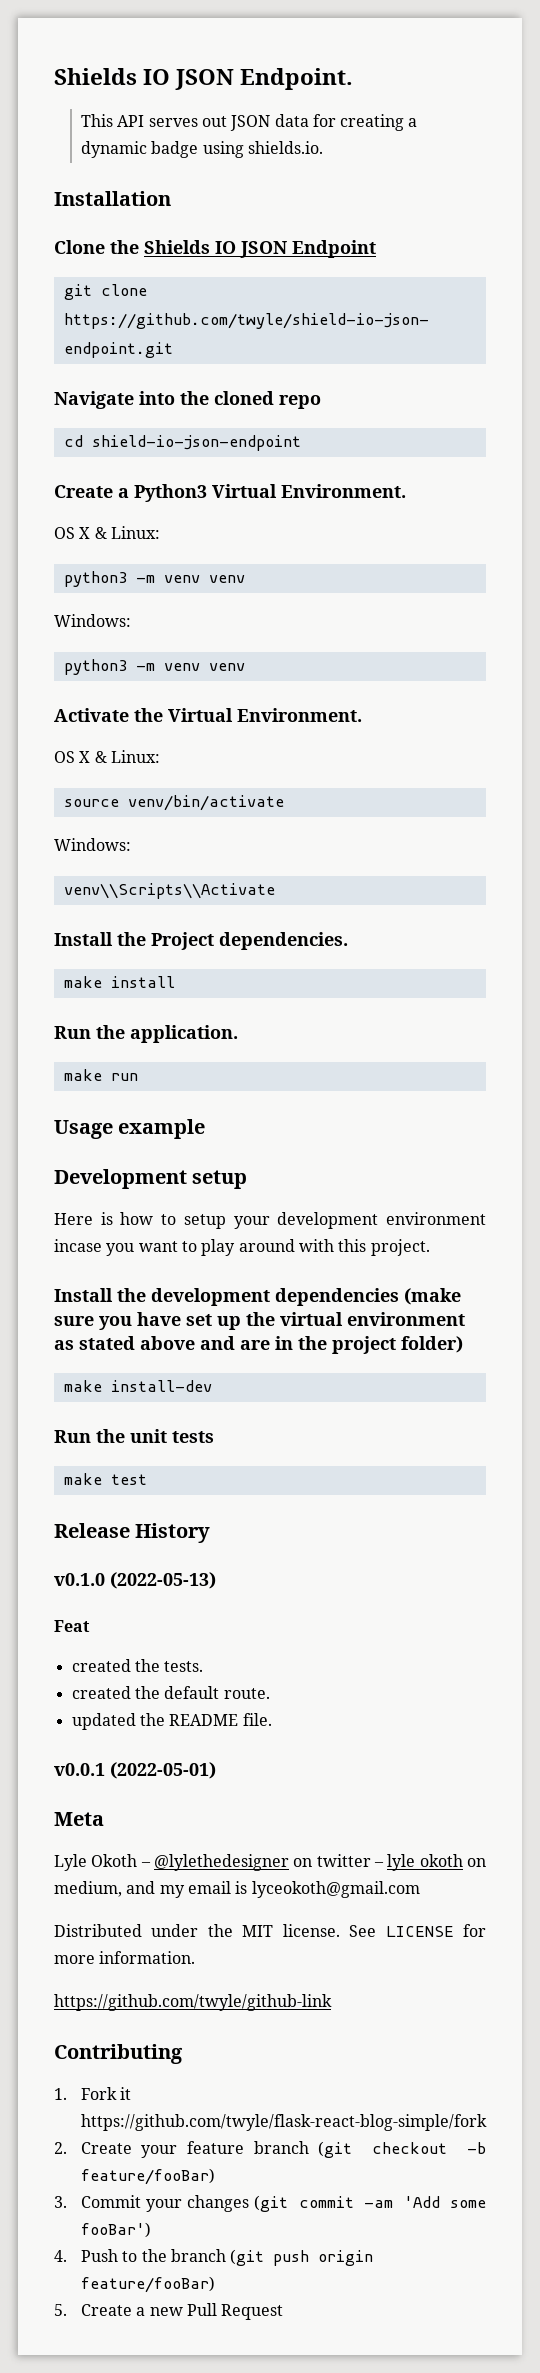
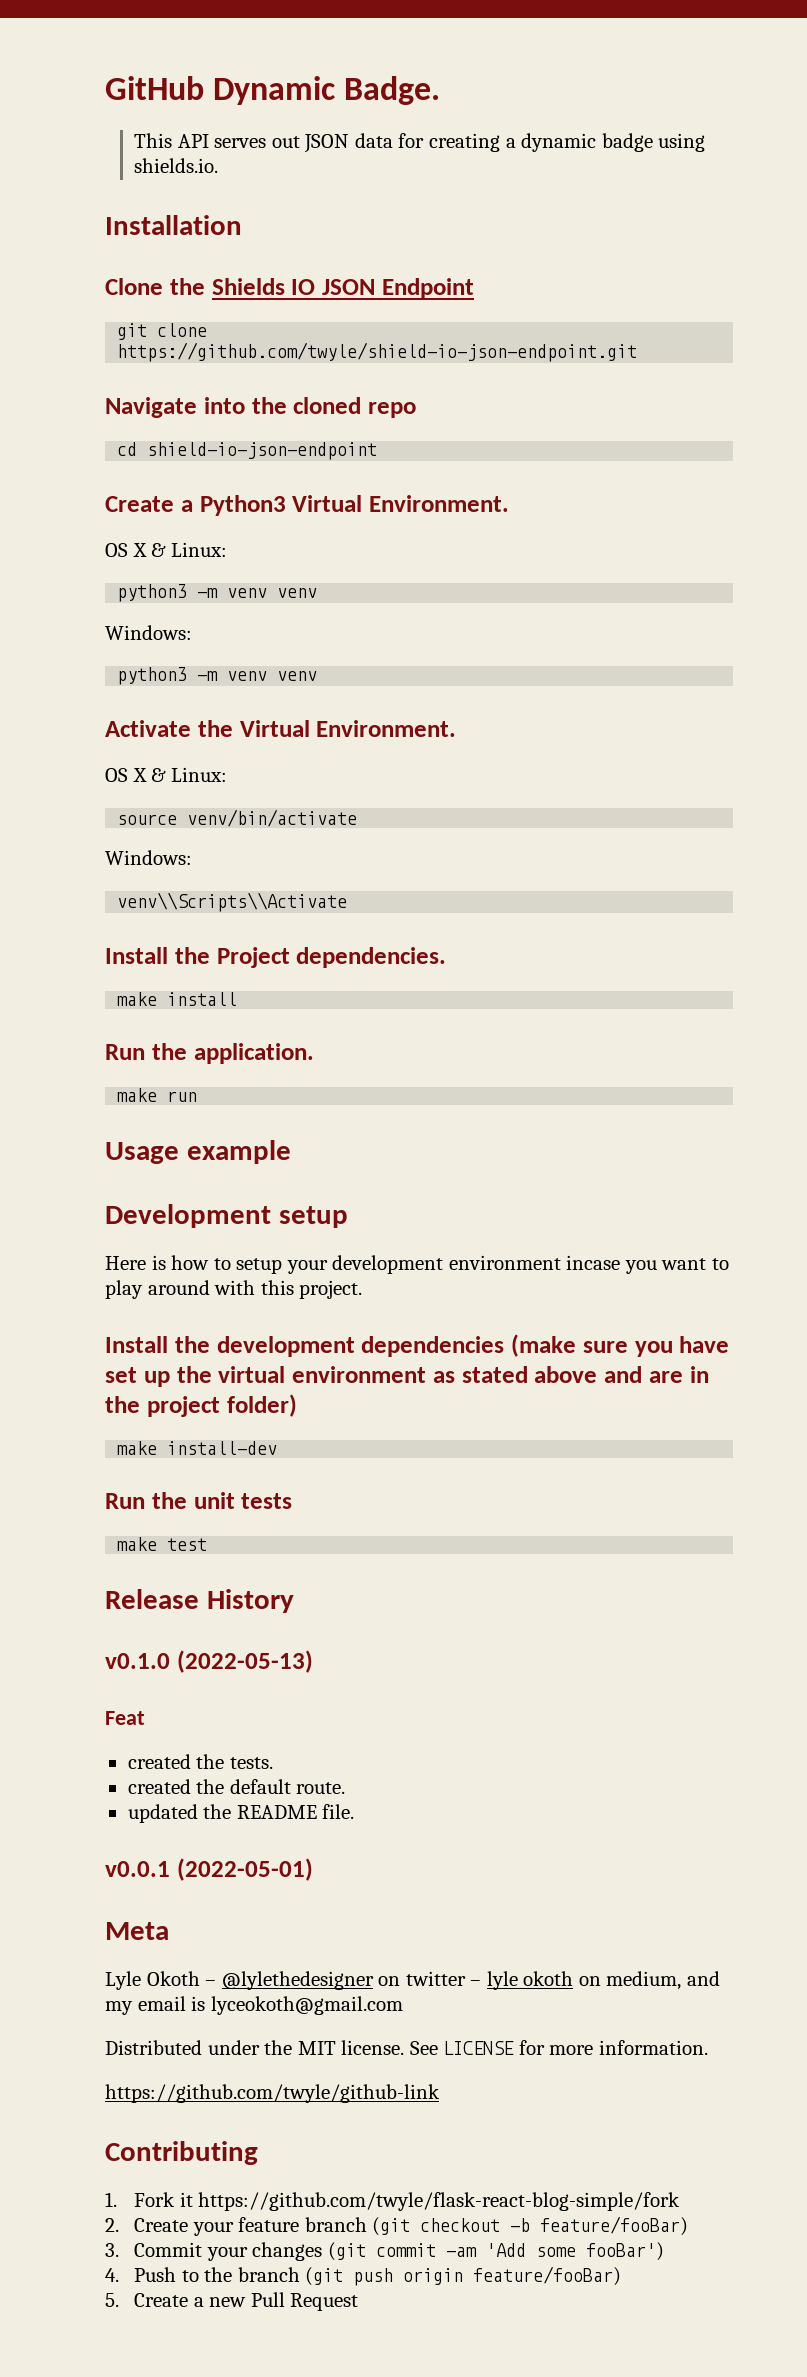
[54,68,354,90] Shields IO JSON Endpoint. -> [105,76,441,105] GitHub Dynamic Badge.

